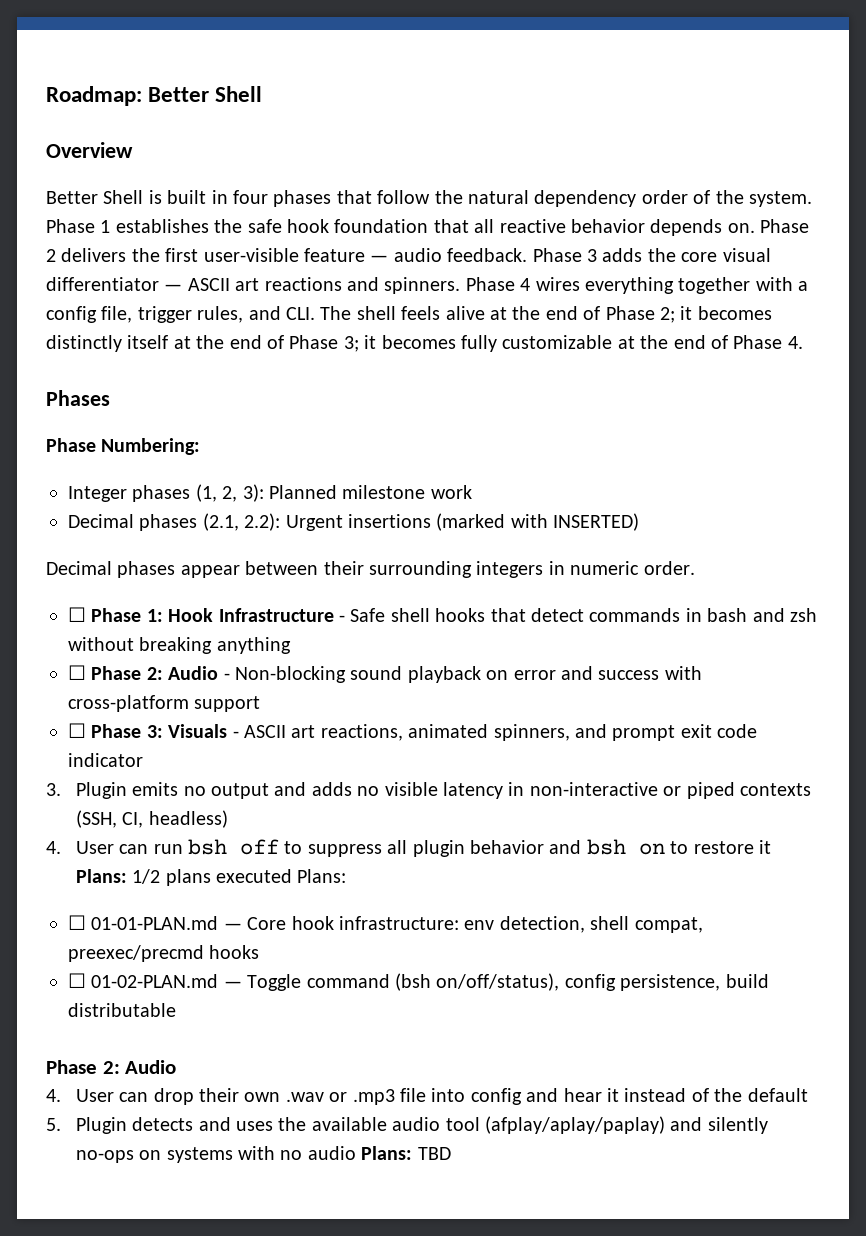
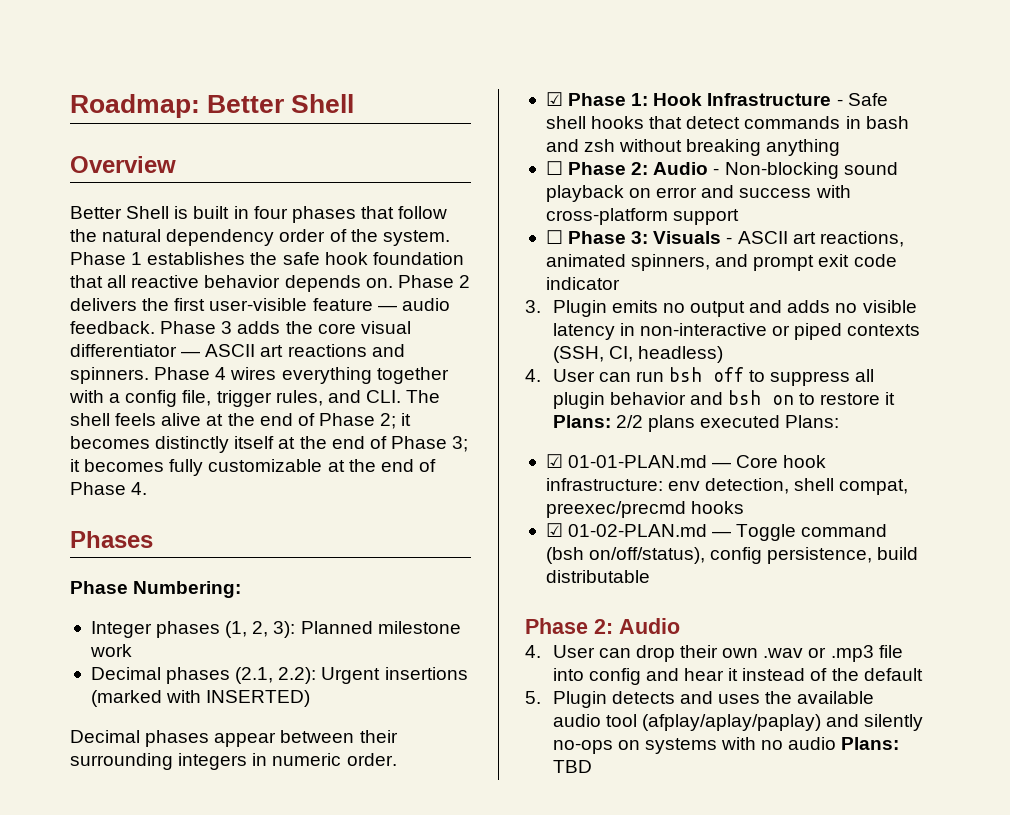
[68,607,86,622] ☐ -> [545,92,563,106] ☑
[132,869,161,884] 1/2 -> [615,415,643,428] 2/2
[68,915,86,930] ☐ -> [545,454,563,468] ☑
[68,973,86,988] ☐ -> [545,523,563,537] ☑

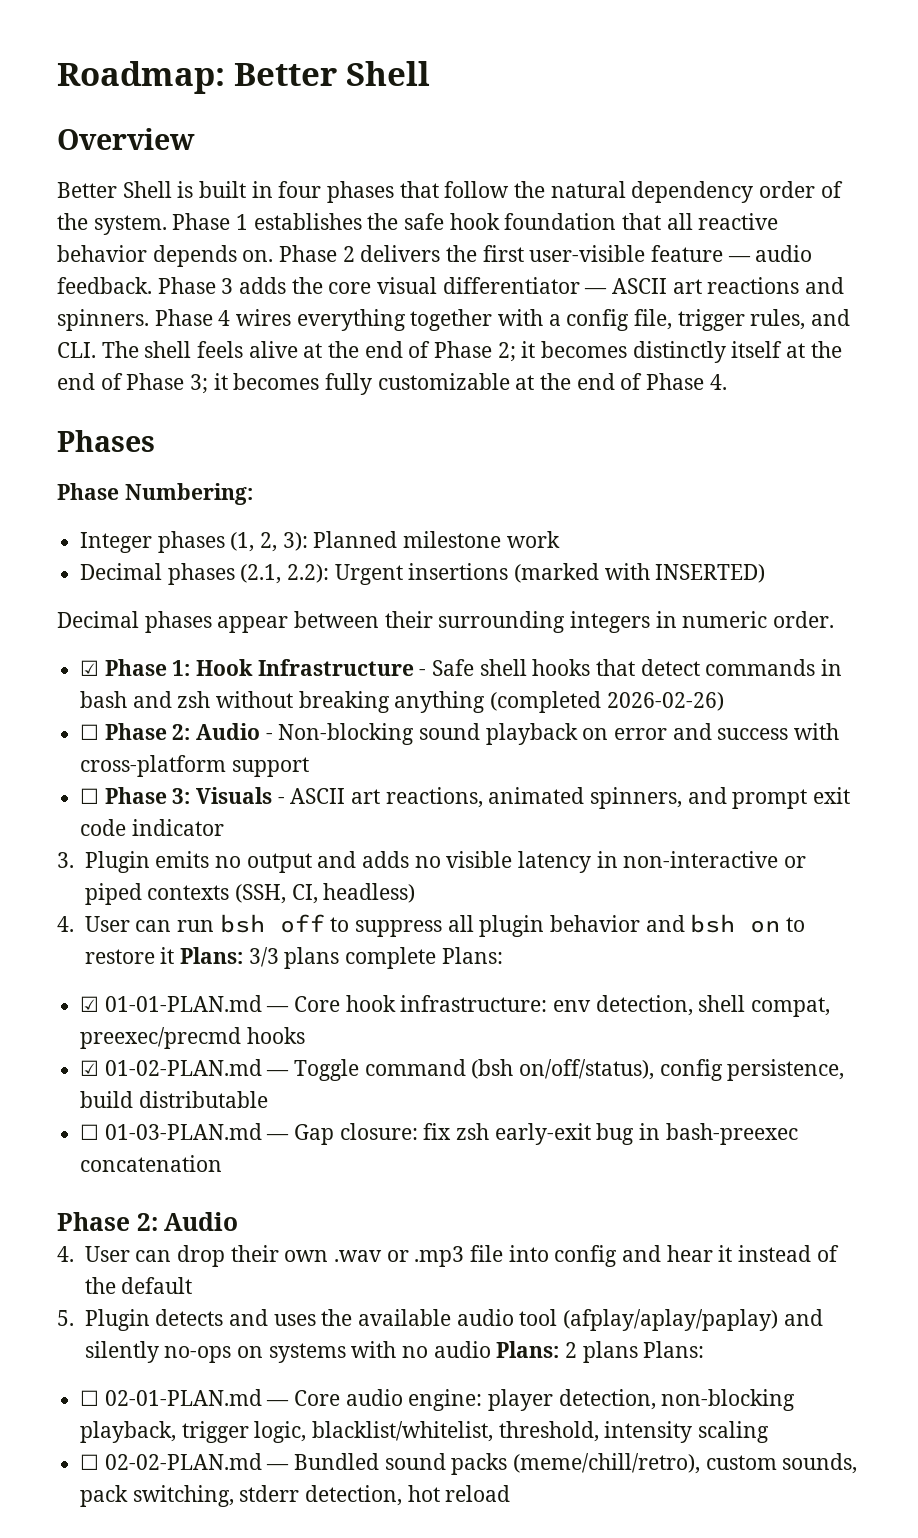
(841, 147) none -> [490,691,724,713] (completed 2026-02-26)
[615,415,781,432] 2/2 plans executed -> [248,947,436,969] 3/3 plans complete
(650, 576) none -> [80,1123,798,1145] [80,1155,223,1172] // ☐ 01-03-PLAN.md — Gap closure: fix zsh early-exit bug in bash-preexec concatenation
[552,760,592,773] TBD -> [564,1341,705,1363] [80,1389,796,1411] [80,1421,770,1443] [80,1453,858,1475] [80,1485,511,1507] 2 plans Plans: // ☐ 02-01-PLAN.md — Core audio engine: player detection, non-blocking playback, trigger logic, blacklist/whitelist, threshold, intensity scaling // ☐ 02-02-PLAN.md — Bundled sound packs (meme/chill/retro), custom sounds, pack switching, stderr detection, hot reload

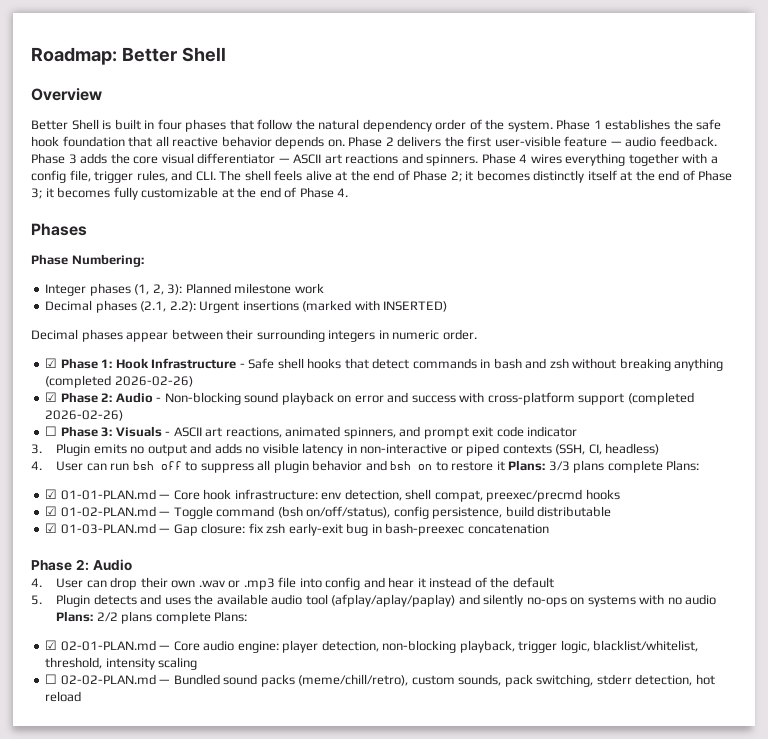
[80,724,100,740] ☐ -> [45,392,58,402] ☑
(309, 767) none -> [627,392,694,405] [45,410,124,421] (completed 2026-02-26)
[80,1124,100,1140] ☐ -> [45,523,58,533] ☑
[564,1341,705,1363] [80,1390,100,1406] 2 plans Plans: // ☐ -> [96,611,248,624] [45,640,58,650] 2/2 plans complete Plans: // ☑

